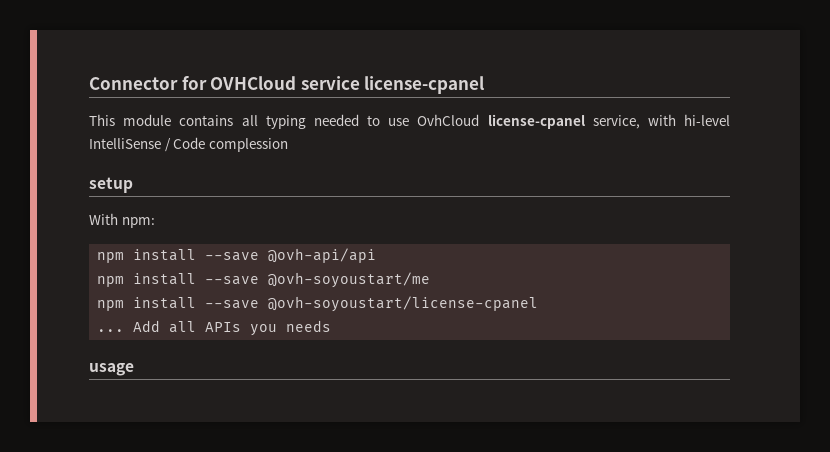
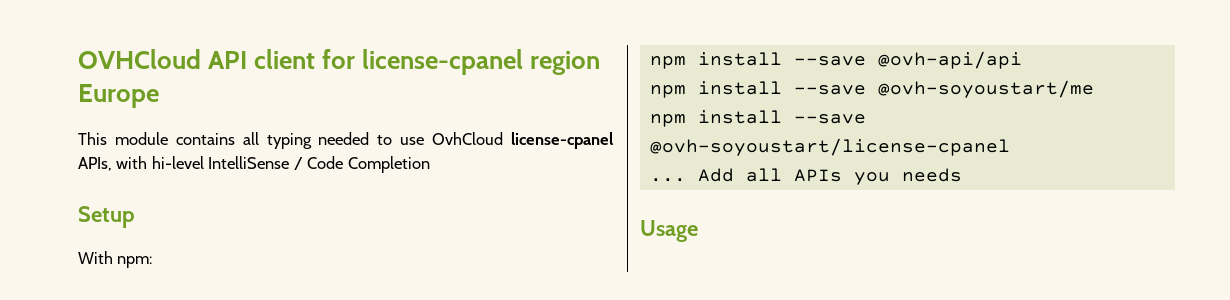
[89,76,485,94] Connector for OVHCloud service license-cpanel -> [78,49,601,75] [78,84,159,108] OVHCloud API client for license-cpanel region Europe
[592,115,640,129] service, -> [78,157,112,171] APIs,
[208,138,288,152] [89,177,133,193] complession // setup -> [347,156,430,173] [78,206,135,228] Completion // Setup
[89,363,134,376] usage -> [640,220,698,242] Usage

